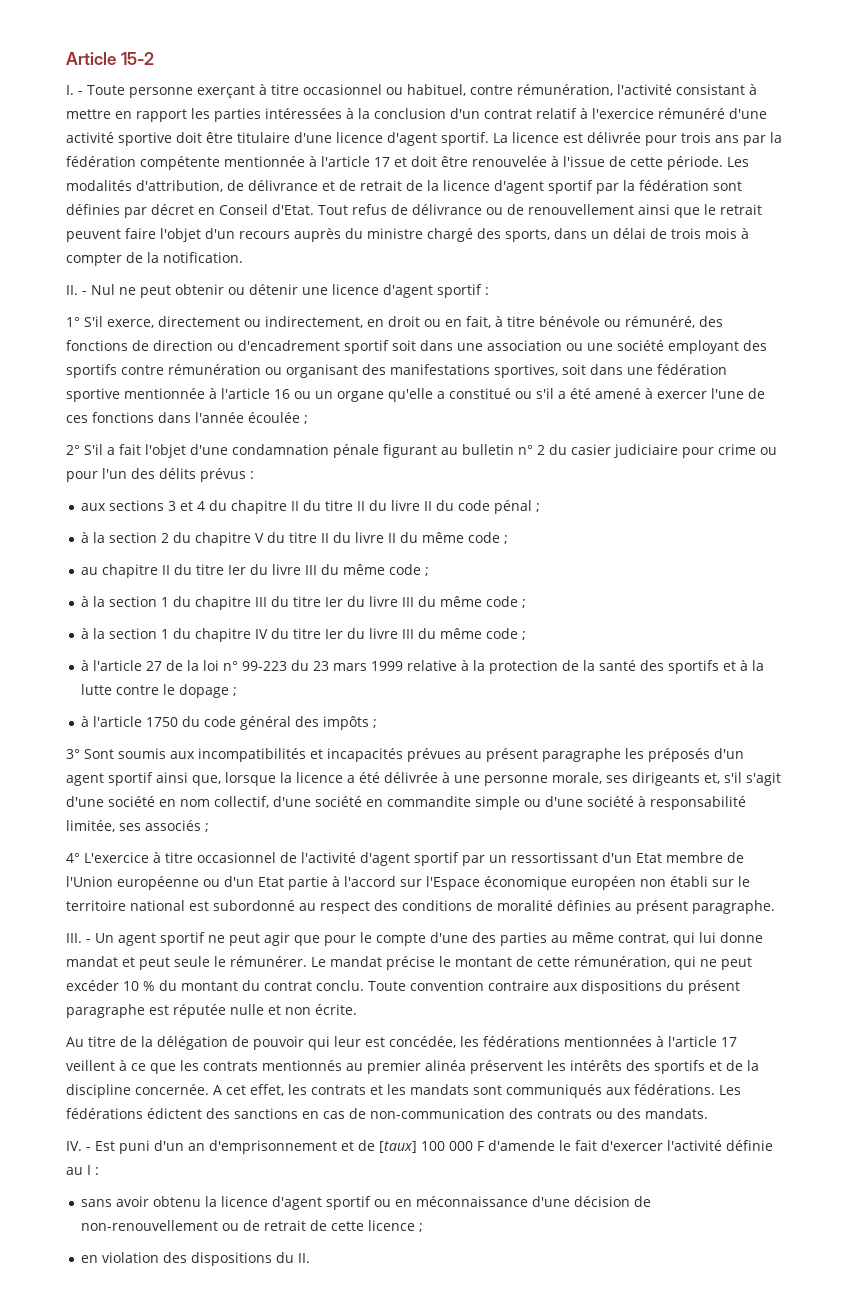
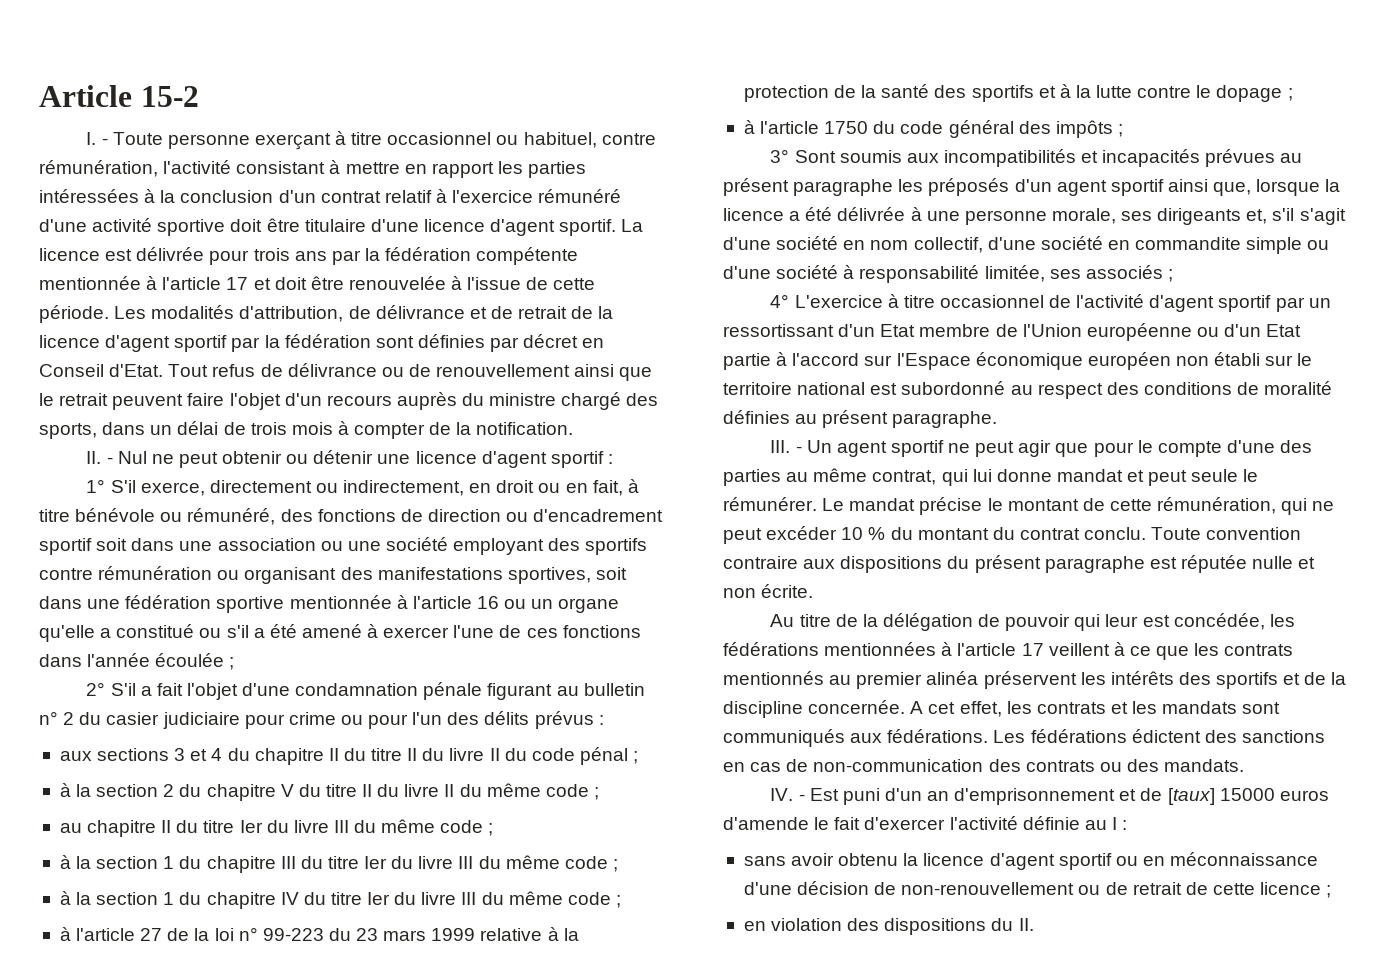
[421,1141,484,1151] 100 000 F -> [1219,788,1329,801] 15000 euros

